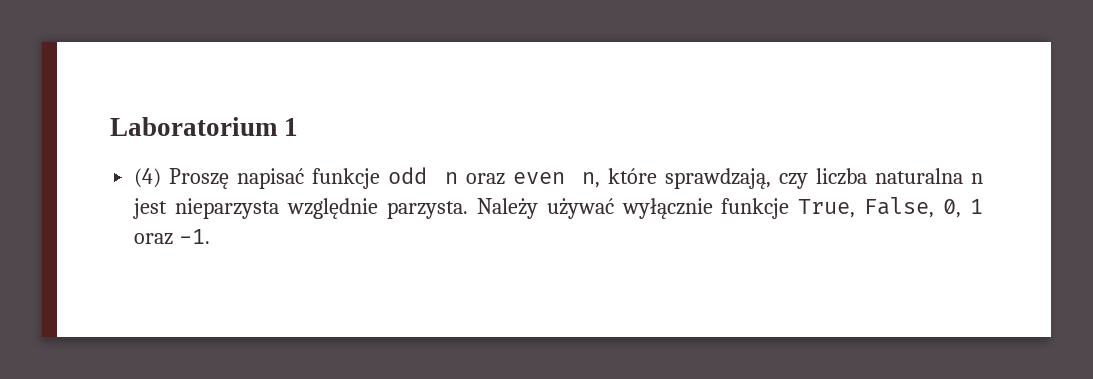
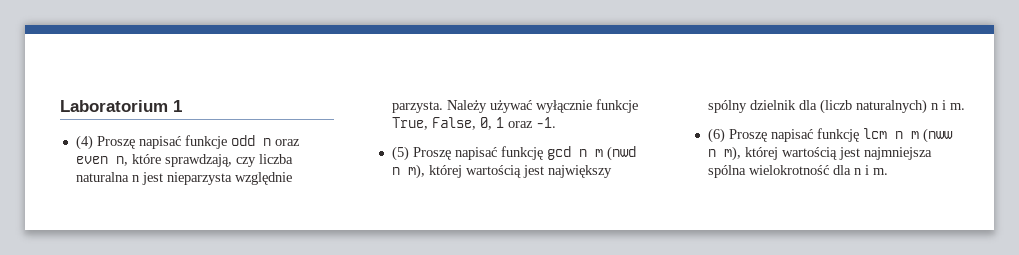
(211, 236) none -> [391,146,636,161] [391,164,612,179] [707,99,965,114] [707,128,953,143] [707,146,932,161] [707,165,888,178] // (5) Proszę napisać funkcję gcd n m (nwd n m), której wartością jest największy spólny dzielnik dla (liczb naturalnych) n i m. // (6) Proszę napisać funkcję lcm n m (nww n m), której wartością jest najmniejsza spólna wielokrotność dla n i m.

